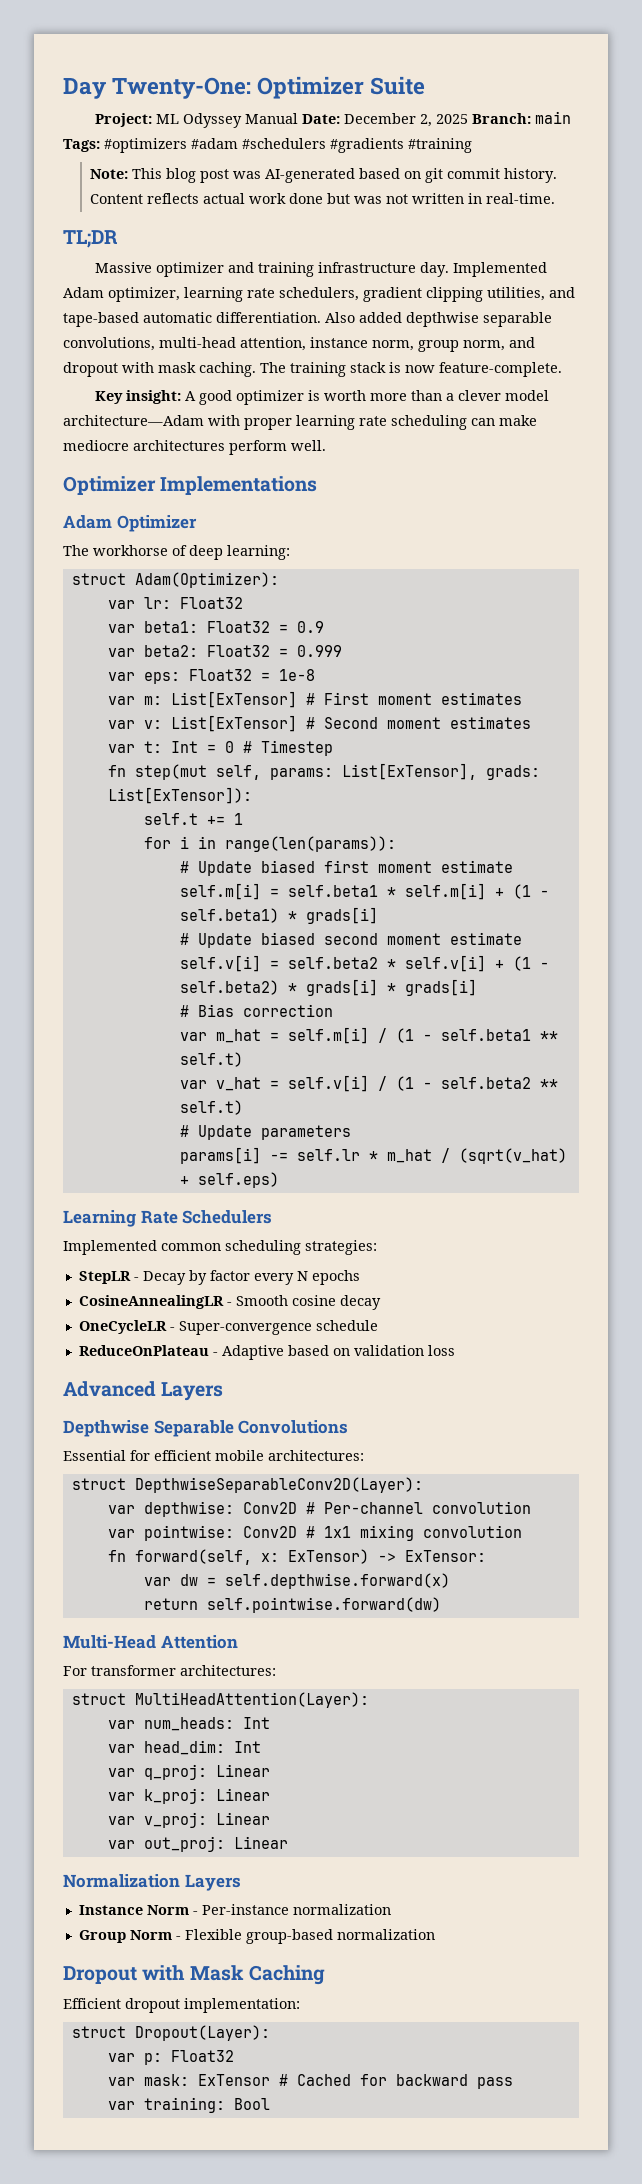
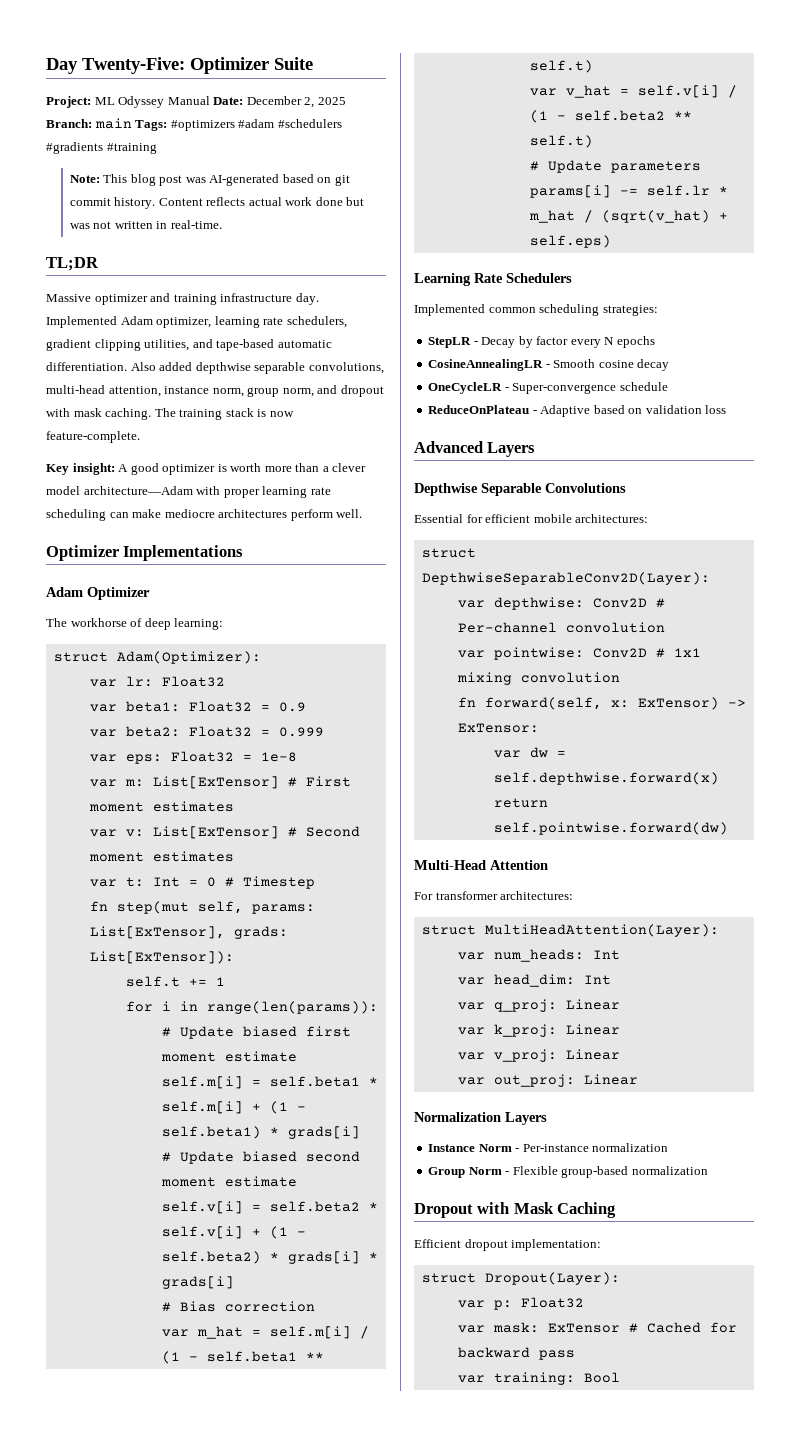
[112,77,252,99] Twenty-One: -> [82,57,185,74] Twenty-Five:

